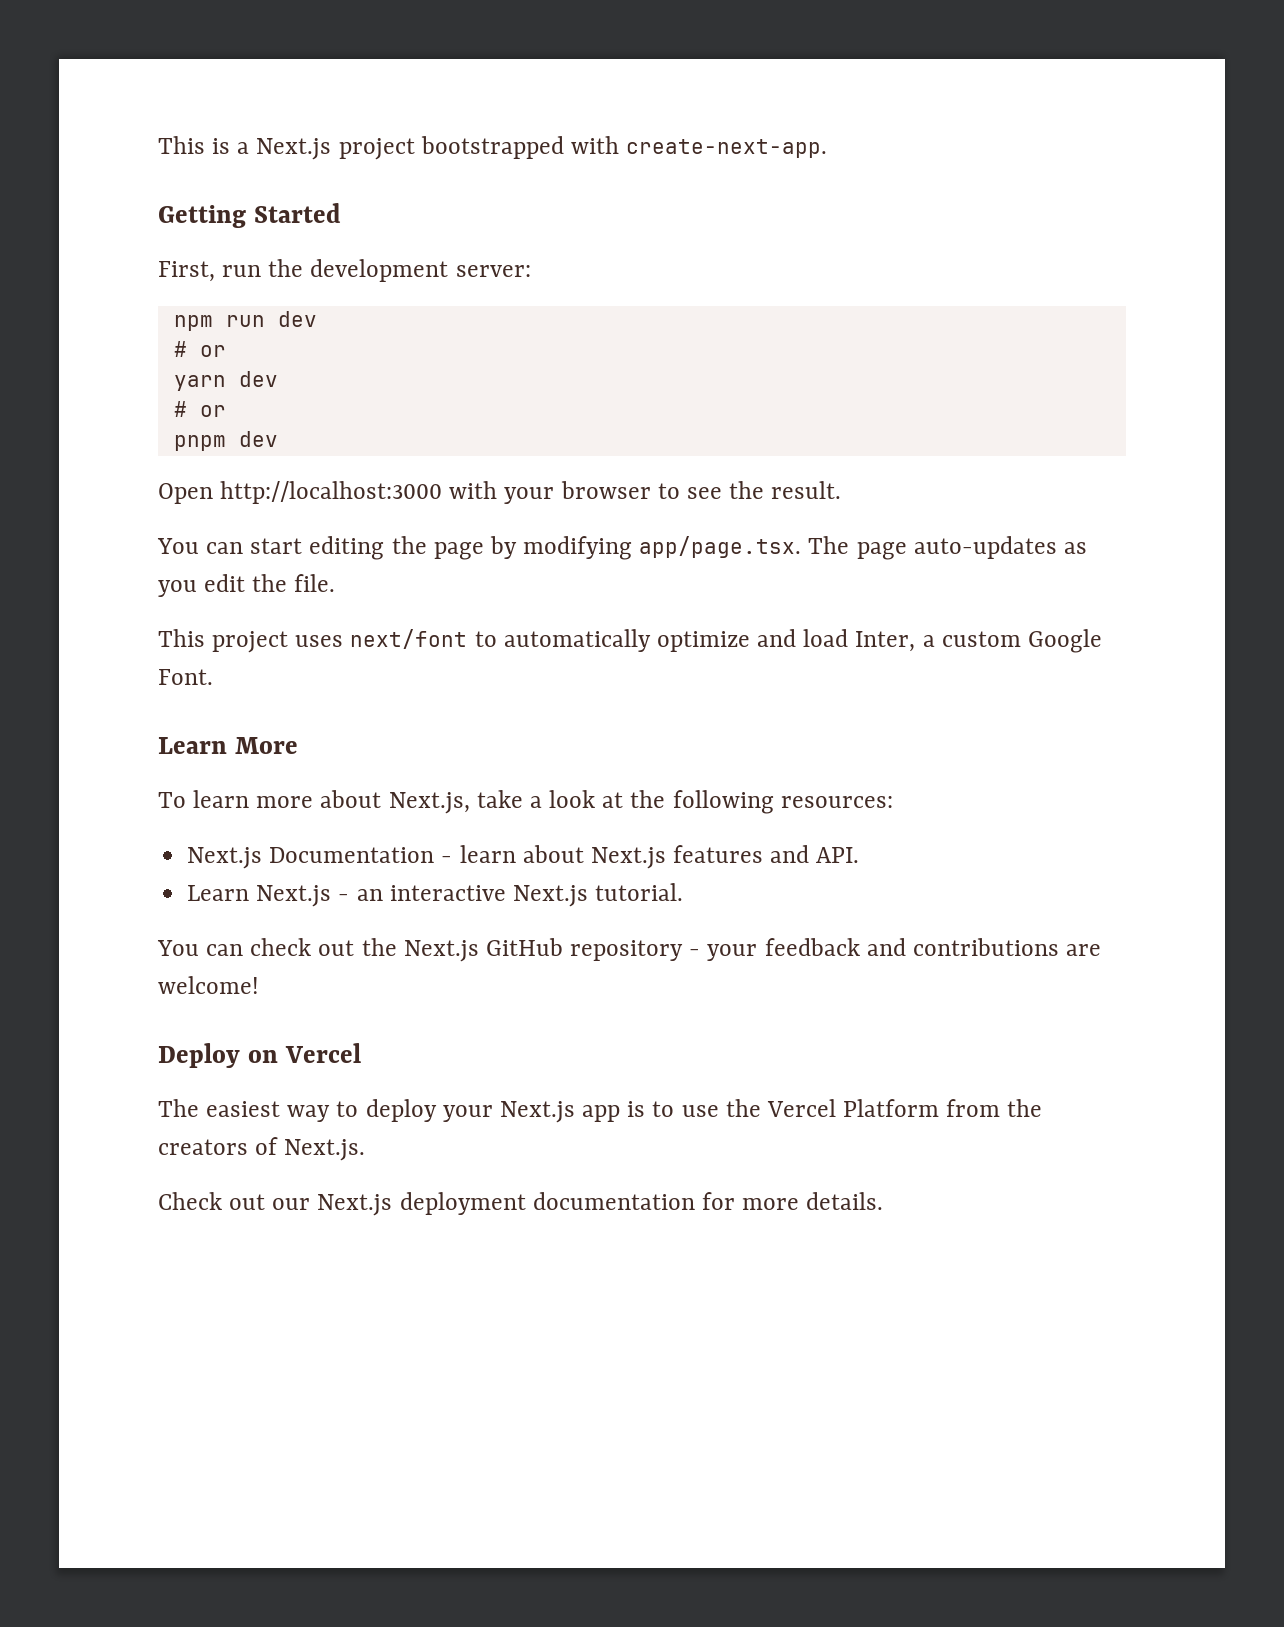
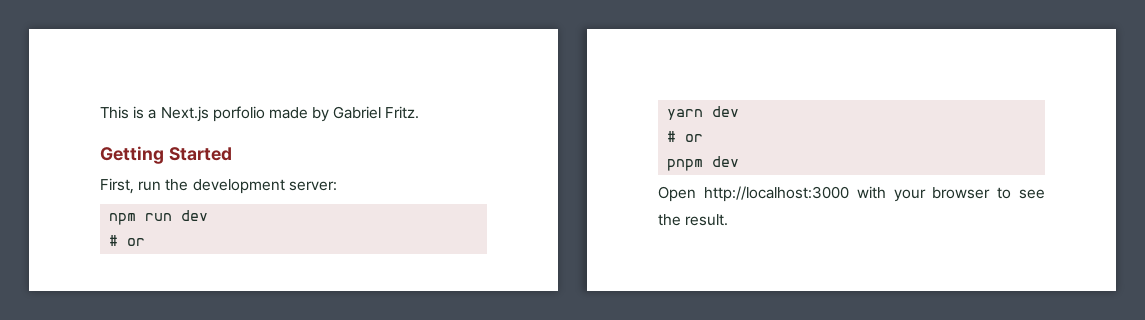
[338,136,828,160] project bootstrapped with create-next-app. -> [212,106,420,122] porfolio made by Gabriel Fritz.
[157,536,1087,560] [158,574,336,597] [158,629,1102,653] [158,669,213,685] [158,737,298,754] [158,790,893,814] [187,845,860,869] [187,883,684,907] [157,938,1102,962] [158,976,259,994] [158,1043,361,1068] [158,1099,1043,1123] [158,1137,366,1161] [158,1192,884,1216] // You can start editing the page by modifying app/page.tsx. The page auto-updates as you edit the file. // This project uses next/font to automatically optimize and load Inter, a custom Google Font. // Learn More // To learn more about Next.js, take a look at the following resources: // Next.js Documentation - learn about Next.js features and API. // Learn Next.js - an interactive Next.js tutorial. // You can check out the Next.js GitHub repository - your feedback and contributions are welcome! // Deploy on Vercel // The easiest way to deploy your Next.js app is to use the Vercel Platform from the creators of Next.js. // Check out our Next.js deployment documentation for more details. -> (729, 220) none

